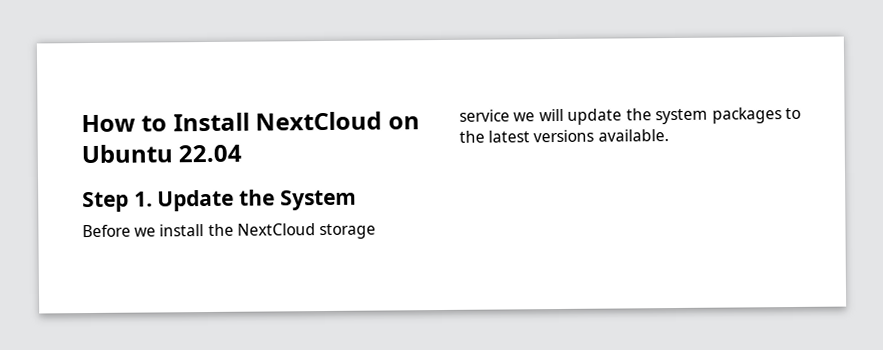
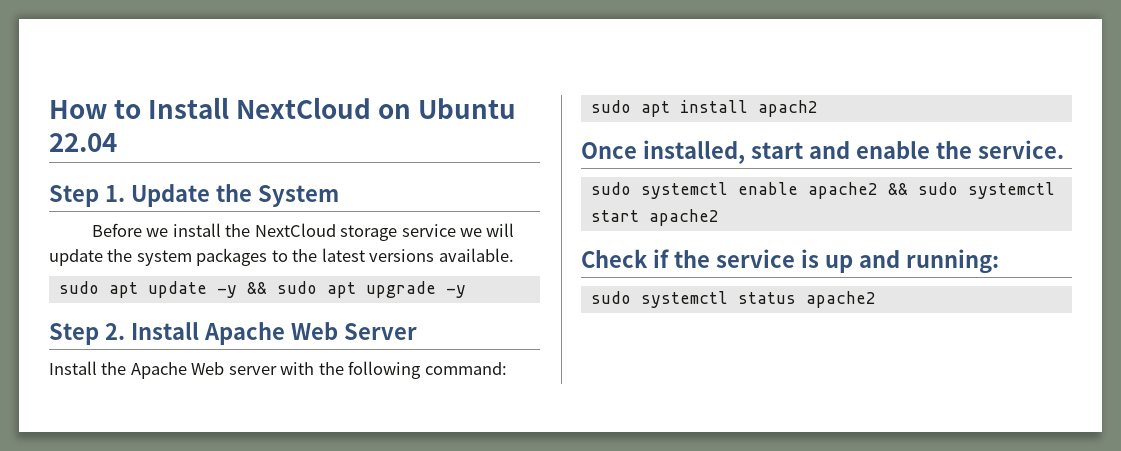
(669, 135) none -> [58,281,466,298] [49,322,417,345] [49,361,507,379] [590,100,818,117] [581,140,1064,164] [590,182,1055,199] [590,209,719,226] [581,249,999,274] [590,291,876,308] // sudo apt update -y && sudo apt upgrade -y // Step 2. Install Apache Web Server // Install the Apache Web server with the following command: // sudo apt install apach2 // Once installed, start and enable the service. // sudo systemctl enable apache2 && sudo systemctl start apache2 // Check if the service is up and running: // sudo systemctl status apache2

